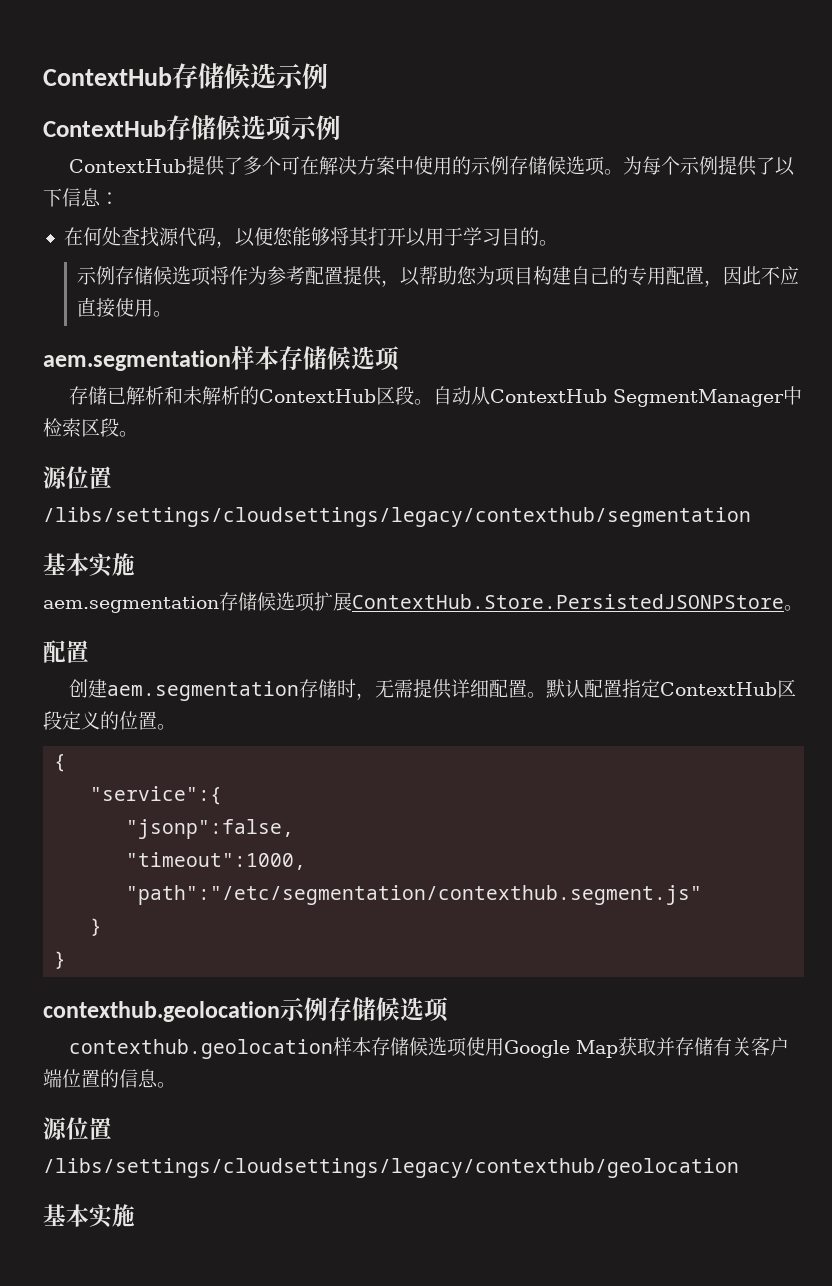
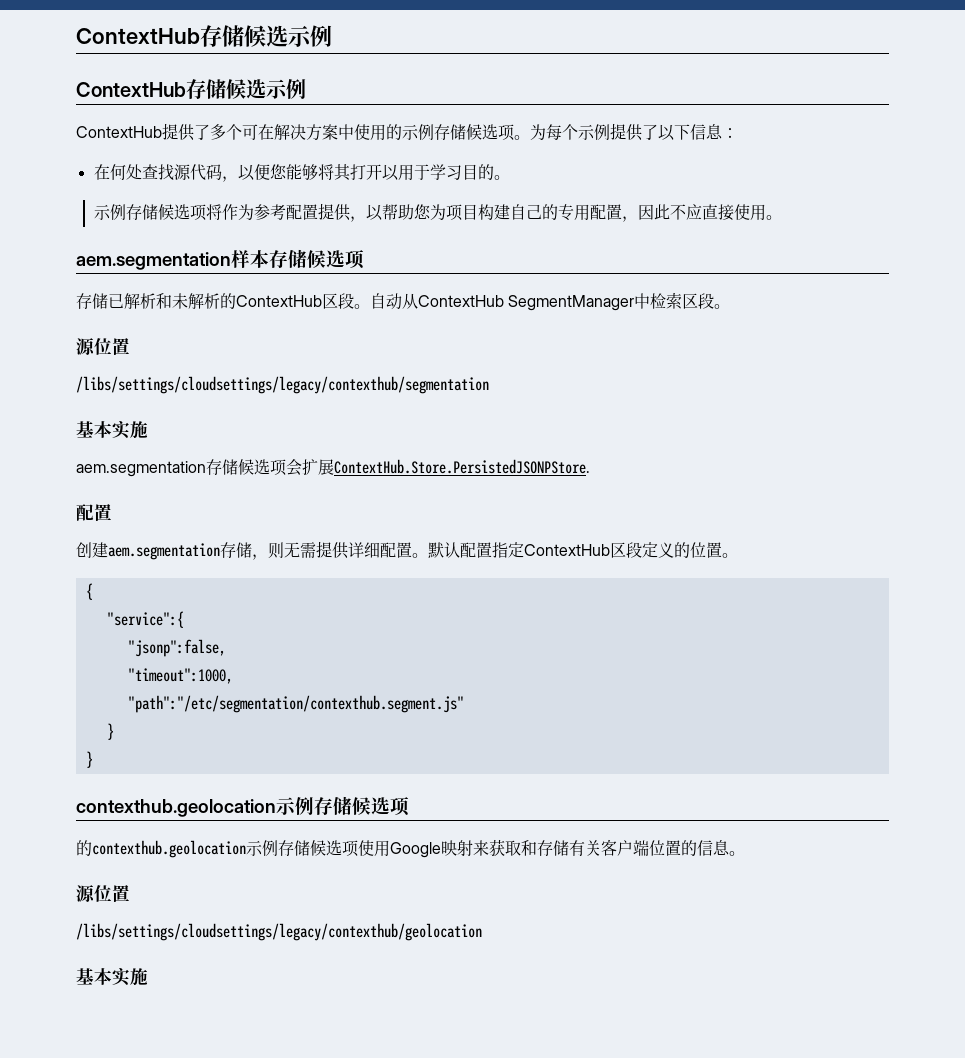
[266,115,292,141] 项 -> (266, 89) none
[314,592,803,611] 扩展ContextHub.Store.PersistedJSONPStore。 -> [286,459,590,476] 会扩展ContextHub.Store.PersistedJSONPStore.
[337,679,376,700] 时， -> [252,542,284,560] ，则
[69,1037,372,1059] contexthub.geolocation样本 -> [76,840,278,858] 的contexthub.geolocation示例
[576,1037,676,1058] Map获取并 -> [441,839,537,856] 映射来获取和

